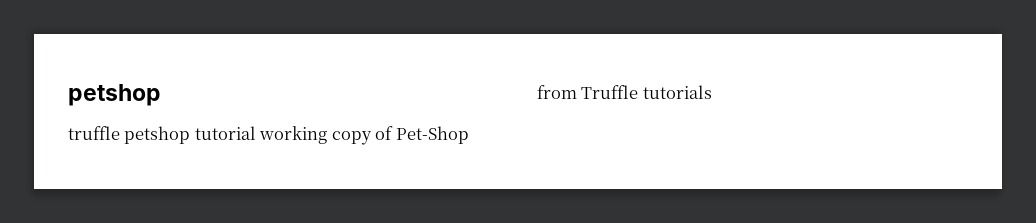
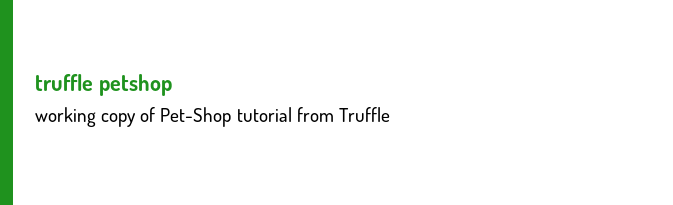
(68, 95) none -> [35,74,93,91] truffle
[68,126,256,144] truffle petshop tutorial -> (172, 85) none
(469, 135) none -> [236,107,292,122] tutorial
[642,85,712,99] tutorials -> (390, 114) none

